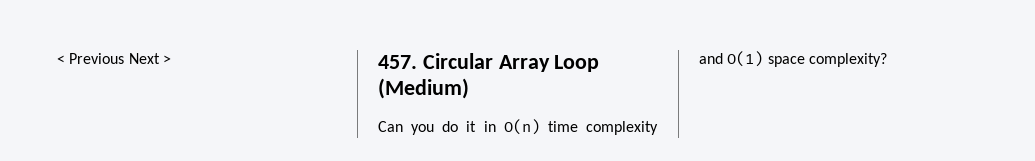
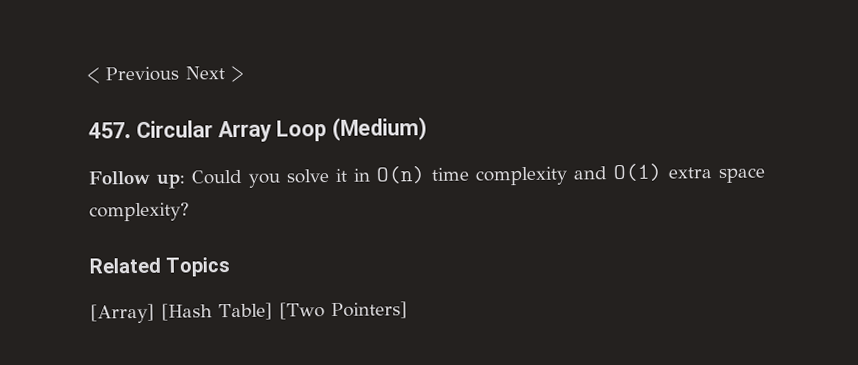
[378,121,459,135] Can you do -> [88,169,330,189] Follow up: Could you solve
(764, 59) none -> [668,167,712,179] extra
(887, 60) none -> [89,257,231,277] [90,301,408,324] // Related Topics // [Array] [Hash Table] [Two Pointers]

